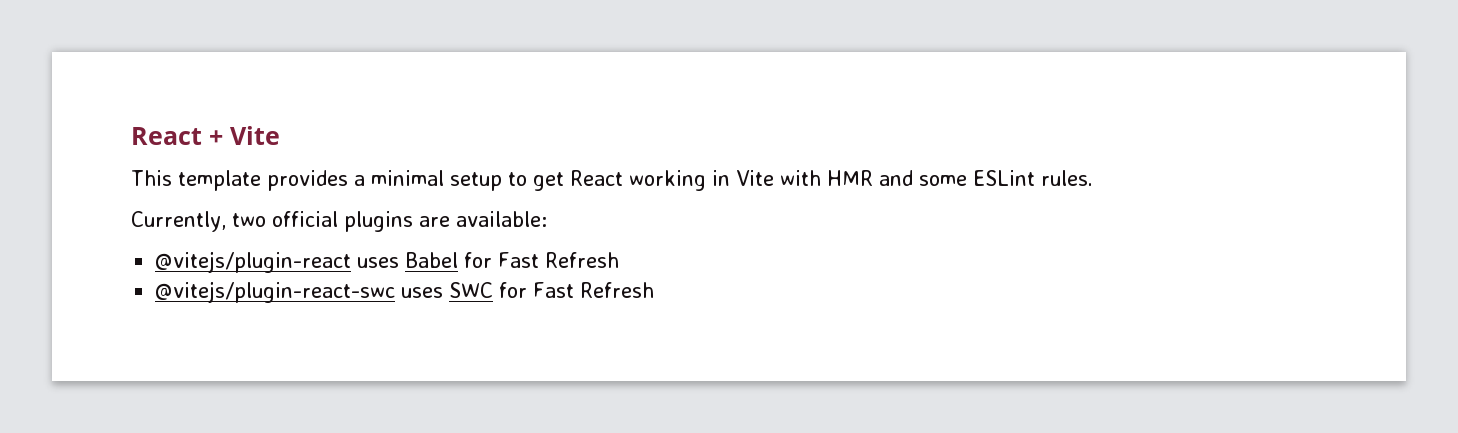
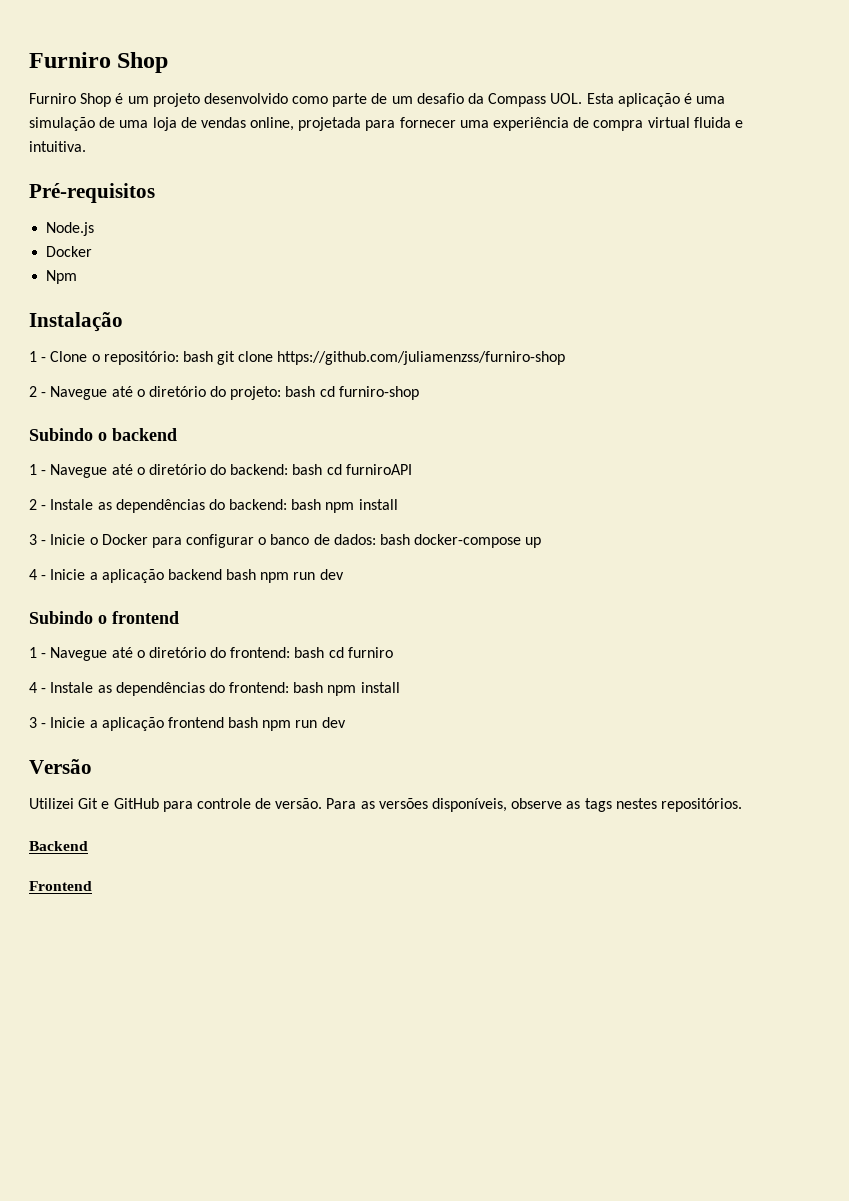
[131,126,280,145] [131,170,1093,191] [131,211,547,232] [155,251,620,273] [155,281,655,303] React + Vite // This template provides a minimal setup to get React working in Vite with HMR and some ESLint rules. // Currently, two official plugins are available: // @vitejs/plugin-react uses Babel for Fast Refresh // @vitejs/plugin-react-swc uses SWC for Fast Refresh -> [29,52,169,73] [29,93,726,107] [29,117,743,131] [29,141,86,152] [29,183,155,203] [46,222,95,236] [46,246,93,257] [46,270,78,284] [29,312,123,332] [29,351,566,365] [29,386,419,400] [29,428,177,441] [29,464,412,478] [29,499,398,513] [29,534,542,548] [29,569,344,583] [29,611,179,624] [29,647,393,661] [29,682,400,696] [29,717,346,731] [29,759,92,774] [29,798,742,812] [29,841,88,851] [29,881,92,891] Furniro Shop // Furniro Shop é um projeto desenvolvido como parte de um desafio da Compass UOL. Esta aplicação é uma simulação de uma loja de vendas online, projetada para fornecer uma experiência de compra virtual fluida e intuitiva. // Pré-requisitos // Node.js // Docker // Npm // Instalação // 1 - Clone o repositório: bash git clone https://github.com/juliamenzss/furniro-shop // 2 - Navegue até o diretório do projeto: bash cd furniro-shop // Subindo o backend // 1 - Navegue até o diretório do backend: bash cd furniroAPI // 2 - Instale as dependências do backend: bash npm install // 3 - Inicie o Docker para configurar o banco de dados: bash docker-compose up // 4 - Inicie a aplicação backend bash npm run dev // Subindo o frontend // 1 - Navegue até o diretório do frontend: bash cd furniro // 4 - Instale as dependências do frontend: bash npm install // 3 - Inicie a aplicação frontend bash npm run dev // Versão // Utilizei Git e GitHub para controle de versão. Para as versões disponíveis, observe as tags nestes repositórios. // Backend // Frontend

